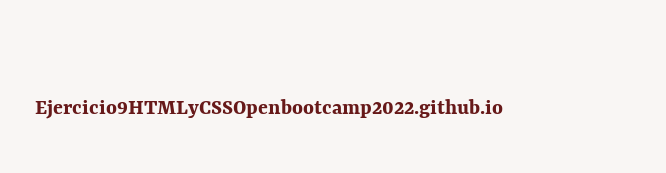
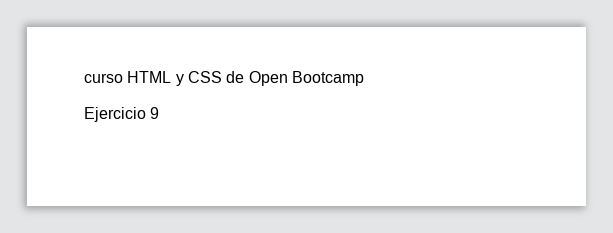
[35,99,503,119] Ejercicio9HTMLyCSSOpenbootcamp2022.github.io -> [84,71,364,86] [84,107,160,122] curso HTML y CSS de Open Bootcamp // Ejercicio 9

